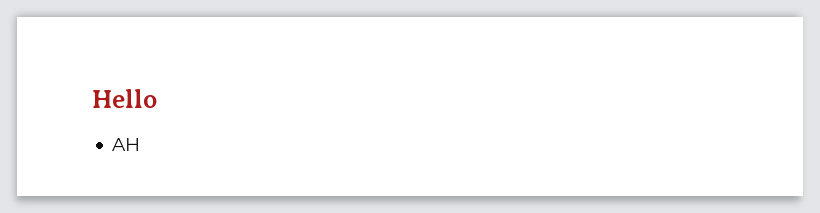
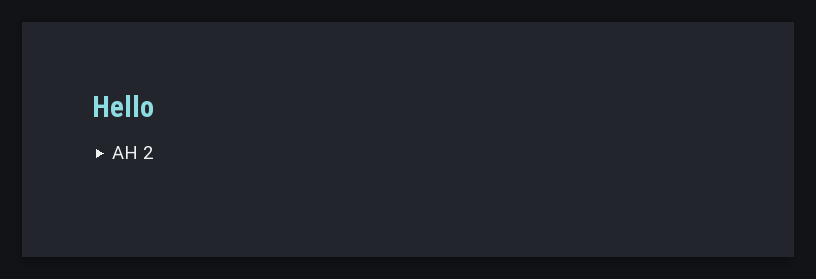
(141, 144) none -> [143,146,154,159] 2

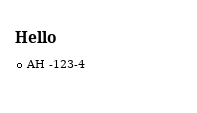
[143,146,154,159] 2 -> [49,60,86,68] -123-4

